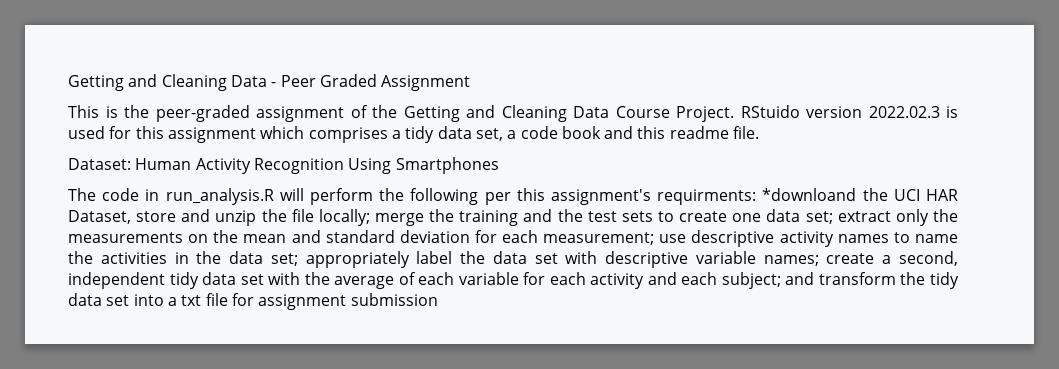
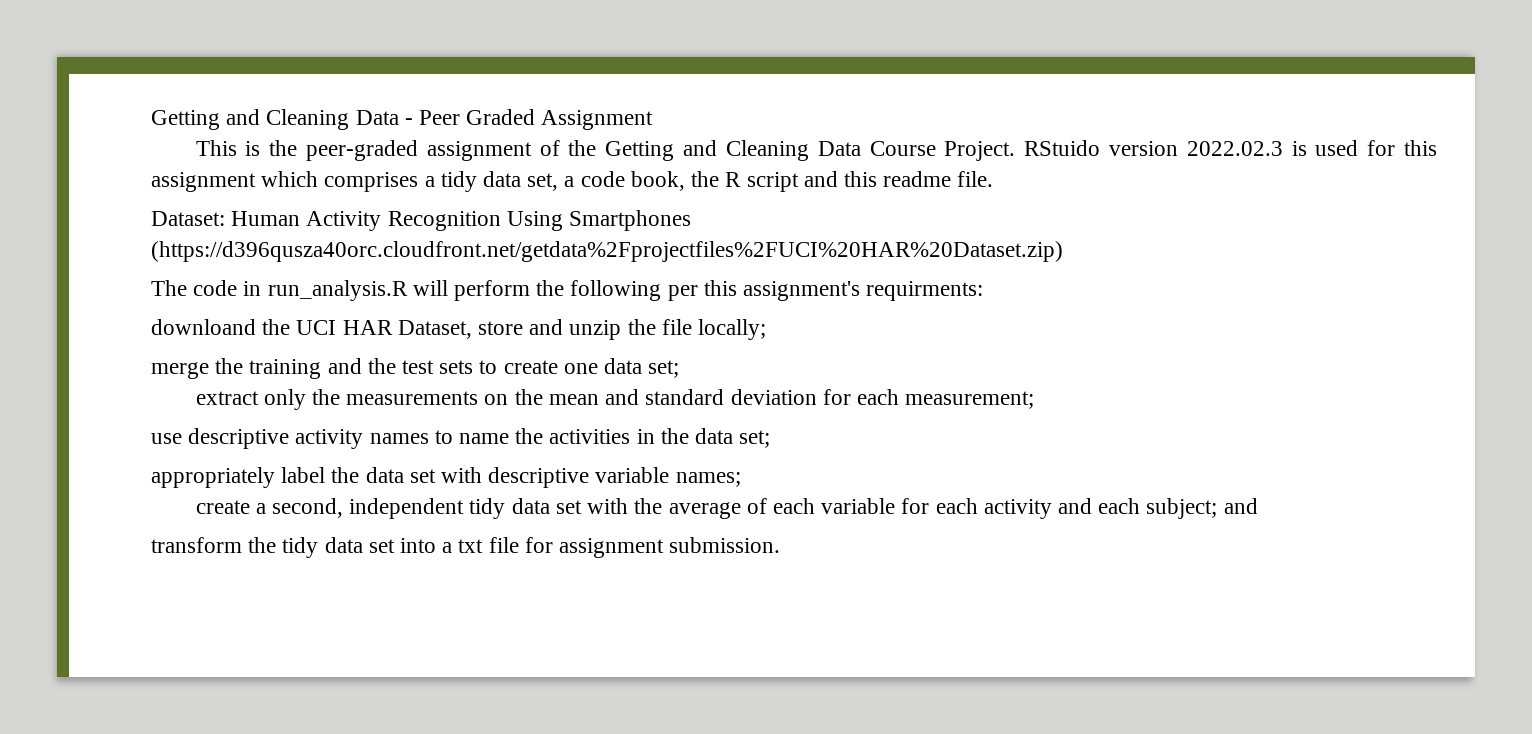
[561,126,601,139] book -> [630,171,799,192] book, the R script
(499, 165) none -> [151,241,1063,262] (https://d396qusza40orc.cloudfront.net/getdata%2Fprojectfiles%2FUCI%20HAR%20Dataset.zip)
[762,188,857,201] *downloand -> [151,319,256,335] // downloand
(370, 217) none -> (767, 329) //
(833, 217) none -> (680, 369) //
(655, 238) none -> (1035, 400) //
(298, 259) none -> (771, 439) //
(819, 260) none -> (741, 479) //
(815, 278) none -> (1258, 506) //
[350,293,438,306] submission -> [669,537,781,553] submission.

